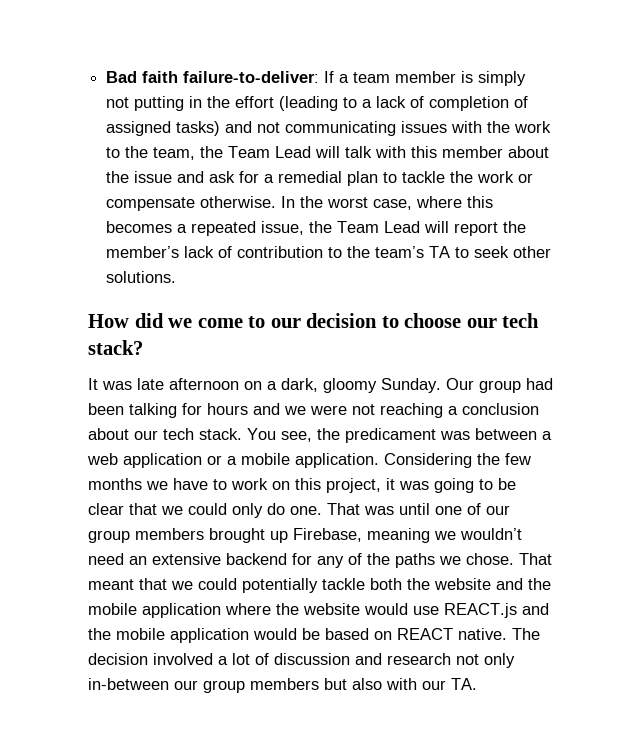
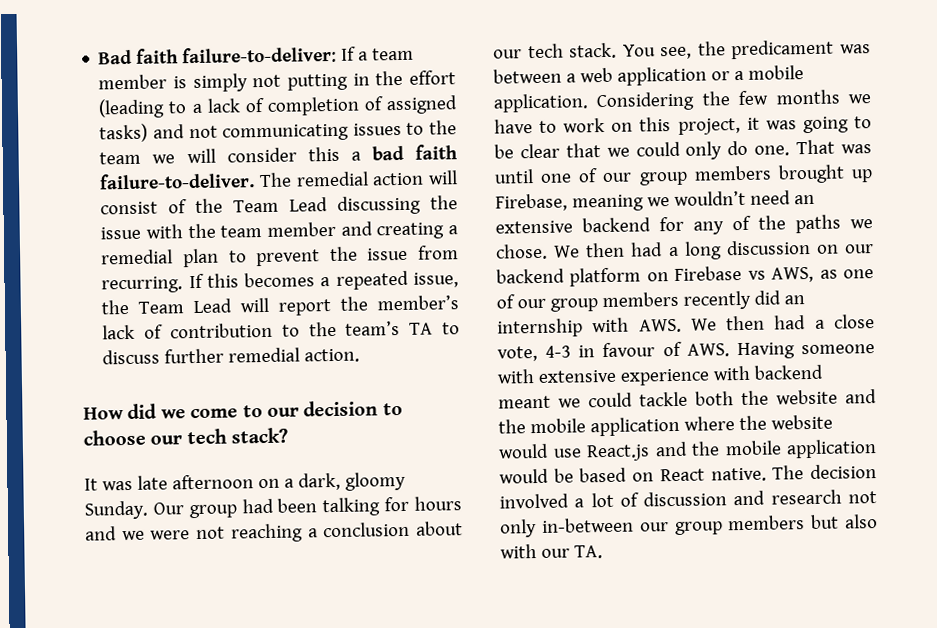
[451,121,552,133] [106,146,550,160] [106,171,534,186] [106,196,463,211] with the work to the team, the Team Lead will talk with this member about the issue and ask for a remedial plan to tackle the work or compensate otherwise. In the worst case, where -> [406,120,457,135] [99,144,459,165] [99,170,458,190] [100,195,458,215] [100,221,458,240] [101,245,459,268] [101,273,204,294] to the team we will consider this a bad faith failure-to-deliver. The remedial action will consist of the Team Lead discussing the issue with the team member and creating a remedial plan to prevent the issue from recurring. If
[474,246,552,258] [106,271,177,283] seek other solutions. -> [102,347,361,365] discuss further remedial action.
[519,553,552,565] [88,578,318,593] That meant that we could potentially -> [554,239,874,260] [496,265,874,287] [496,290,805,312] [497,314,875,338] [497,341,875,362] [497,364,823,386] [498,392,633,409] We then had a long discussion on our backend platform on Firebase vs AWS, as one of our group members recently did an internship with AWS. We then had a close vote, 4-3 in favour of AWS. Having someone with extensive experience with backend meant we could
[444,603,517,618] REACT.js -> [586,444,650,462] React.js
[397,628,453,640] REACT -> [659,468,705,482] React

